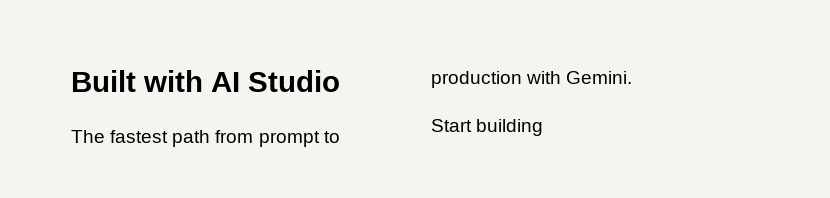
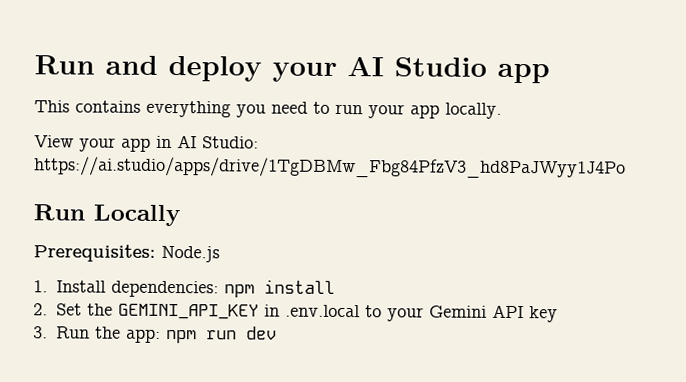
[71,70,340,92] [71,130,340,147] [431,71,633,88] [431,119,544,136] Built with AI Studio // The fastest path from prompt to production with Gemini. // Start building -> [34,55,550,84] [34,100,502,119] [34,135,259,152] [34,156,626,179] [33,204,181,227] [33,244,220,263] [33,279,336,298] [33,303,559,323] [33,326,278,344] Run and deploy your AI Studio app // This contains everything you need to run your app locally. // View your app in AI Studio: https://ai.studio/apps/drive/1TgDBMw_Fbg84PfzV3_hd8PaJWyy1J4Po // Run Locally // Prerequisites: Node.js // 1. Install dependencies: npm install // 2. Set the GEMINI_API_KEY in .env.local to your Gemini API key // 3. Run the app: npm run dev

